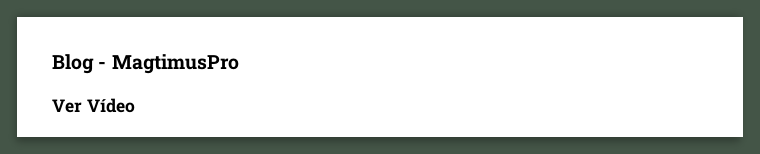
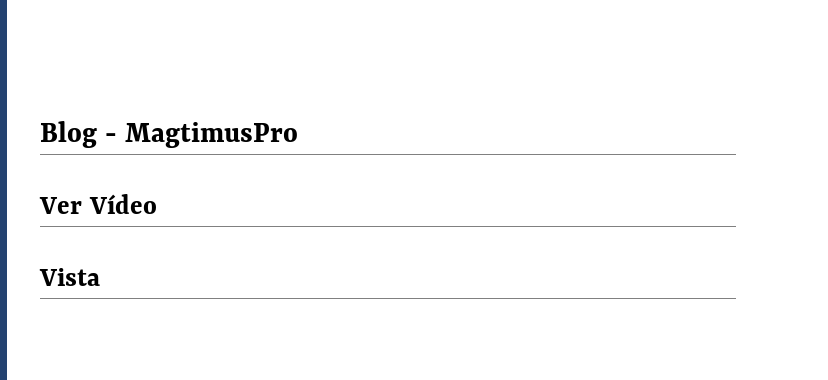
(135, 105) none -> [39,268,100,286] // Vista

